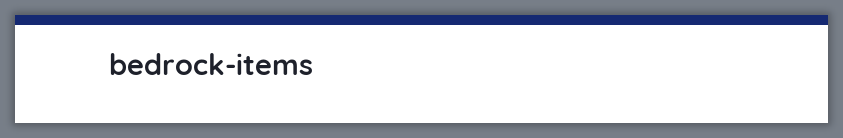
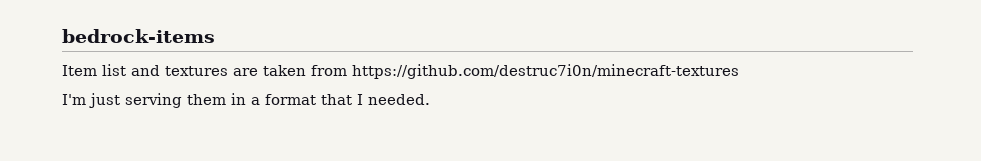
(313, 64) none -> [62,64,739,79] [62,93,430,108] // Item list and textures are taken from https://github.com/destruc7i0n/minecraft-textures // I'm just serving them in a format that I needed.

